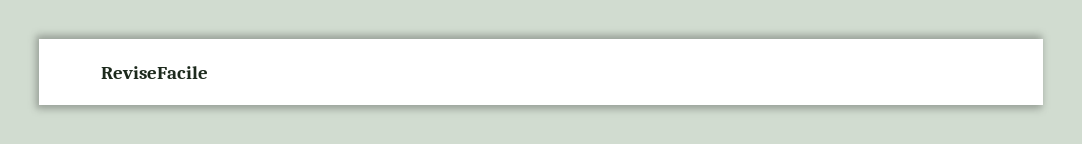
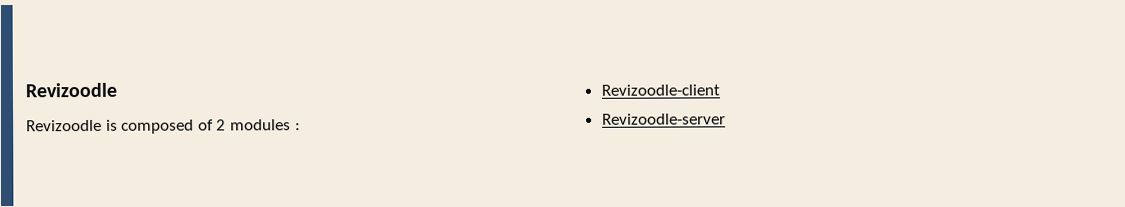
[101,66,208,79] ReviseFacile -> [25,82,117,98] [26,119,301,134] [600,84,720,96] [601,113,726,125] Revizoodle // Revizoodle is composed of 2 modules : // Revizoodle-client // Revizoodle-server

